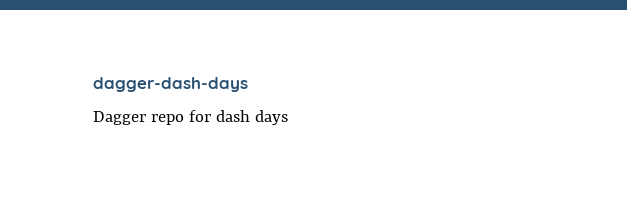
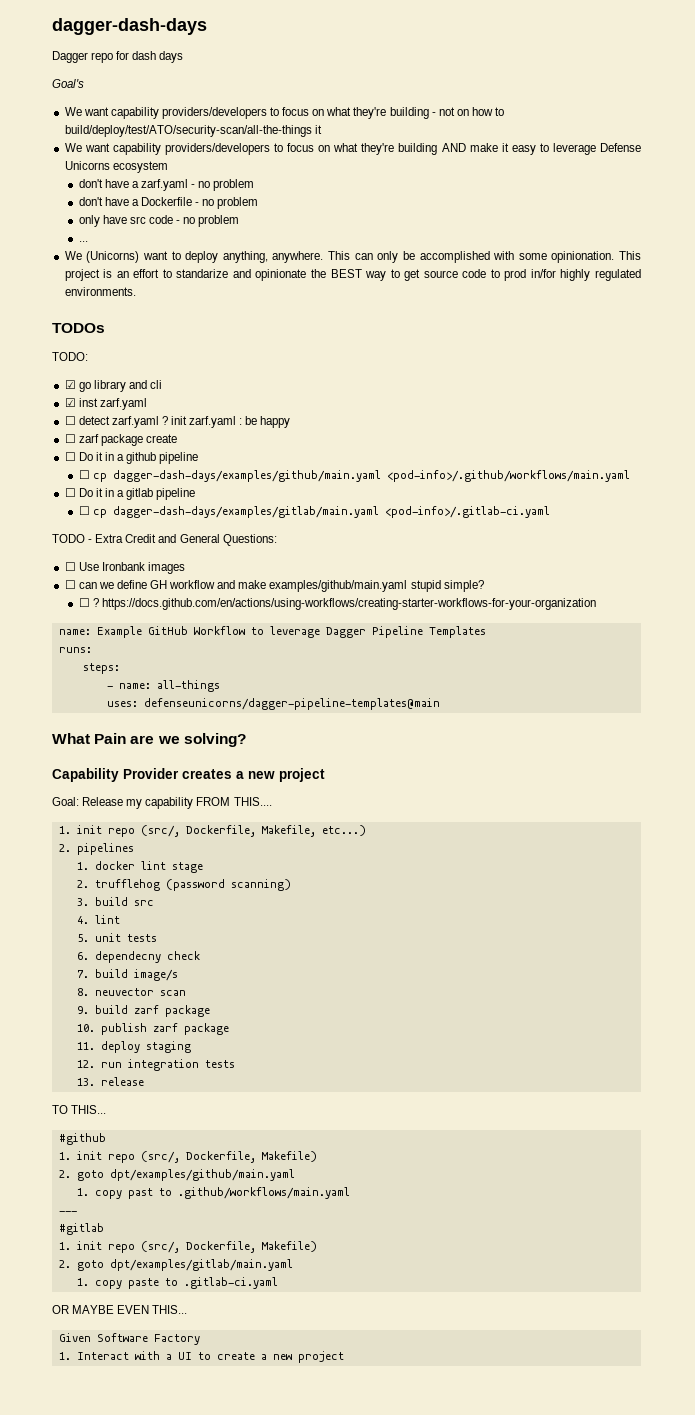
(288, 117) none -> [52,79,84,88] [64,107,505,119] [64,125,322,137] [64,143,642,155] [64,161,168,173] [78,179,255,191] [78,197,259,209] [78,215,240,227] [78,241,88,242] [64,251,641,263] [64,269,641,281] [64,287,136,296] [52,323,105,333] [52,352,88,361] [64,380,163,392] [64,398,147,410] [64,416,291,428] [64,434,177,446] [64,452,199,464] [78,470,630,482] [64,488,196,500] [78,506,550,518] [52,534,277,546] [64,562,185,574] [64,580,484,592] [78,598,596,610] [58,626,486,638] [58,647,92,653] [82,663,120,674] [106,680,220,692] [106,698,440,710] [52,733,246,747] [52,768,325,782] [52,797,272,809] [58,825,366,837] [58,843,134,855] [76,861,203,873] [76,879,291,891] [76,897,154,906] [76,915,120,924] [76,933,157,942] [76,951,200,963] [76,969,178,981] [76,988,186,996] [76,1005,210,1017] [76,1023,229,1035] [76,1041,191,1053] [76,1059,235,1071] [76,1077,144,1086] [52,1105,107,1114] [58,1133,106,1145] [58,1151,317,1163] [58,1169,295,1181] [76,1187,350,1199] [58,1211,77,1214] [58,1223,104,1235] [58,1241,317,1253] [58,1259,293,1271] [76,1277,278,1289] [52,1305,188,1314] [58,1333,200,1345] [58,1351,344,1363] // Goal's // We want capability providers/developers to focus on what they're building - not on how to build/deploy/test/ATO/security-scan/all-the-things it // We want capability providers/developers to focus on what they're building AND make it easy to leverage Defense Unicorns ecosystem // don't have a zarf.yaml - no problem // don't have a Dockerfile - no problem // only have src code - no problem // ... // We (Unicorns) want to deploy anything, anywhere. This can only be accomplished with some opinionation. This project is an effort to standarize and opinionate the BEST way to get source code to prod in/for highly regulated environments. // TODOs // TODO: // ☑ go library and cli // ☑ inst zarf.yaml // ☐ detect zarf.yaml ? init zarf.yaml : be happy // ☐ zarf package create // ☐ Do it in a github pipeline // ☐ cp dagger-dash-days/examples/github/main.yaml <pod-info>/.github/workflows/main.yaml // ☐ Do it in a gitlab pipeline // ☐ cp dagger-dash-days/examples/gitlab/main.yaml <pod-info>/.gitlab-ci.yaml // TODO - Extra Credit and General Questions: // ☐ Use Ironbank images // ☐ can we define GH workflow and make examples/github/main.yaml stupid simple? // ☐ ? https://docs.github.com/en/actions/using-workflows/creating-starter-workflows-for-your-organization // name: Example GitHub Workflow to leverage Dagger Pipeline Templates // runs: // steps: // - name: all-things // uses: defenseunicorns/dagger-pipeline-templates@main // What Pain are we solving? // Capability Provider creates a new project // Goal: Release my capability FROM THIS.... // 1. init repo (src/, Dockerfile, Makefile, etc...) // 2. pipelines // 1. docker lint stage // 2. trufflehog (password scanning) // 3. build src // 4. lint // 5. unit tests // 6. dependecny check // 7. build image/s // 8. neuvector scan // 9. build zarf package // 10. publish zarf package // 11. deploy staging // 12. run integration tests // 13. release // TO THIS... // #github // 1. init repo (src/, Dockerfile, Makefile) // 2. goto dpt/examples/github/main.yaml // 1. copy past to .github/workflows/main.yaml // --- // #gitlab // 1. init repo (src/, Dockerfile, Makefile) // 2. goto dpt/examples/gitlab/main.yaml // 1. copy paste to .gitlab-ci.yaml // OR MAYBE EVEN THIS... // Given Software Factory // 1. Interact with a UI to create a new project

